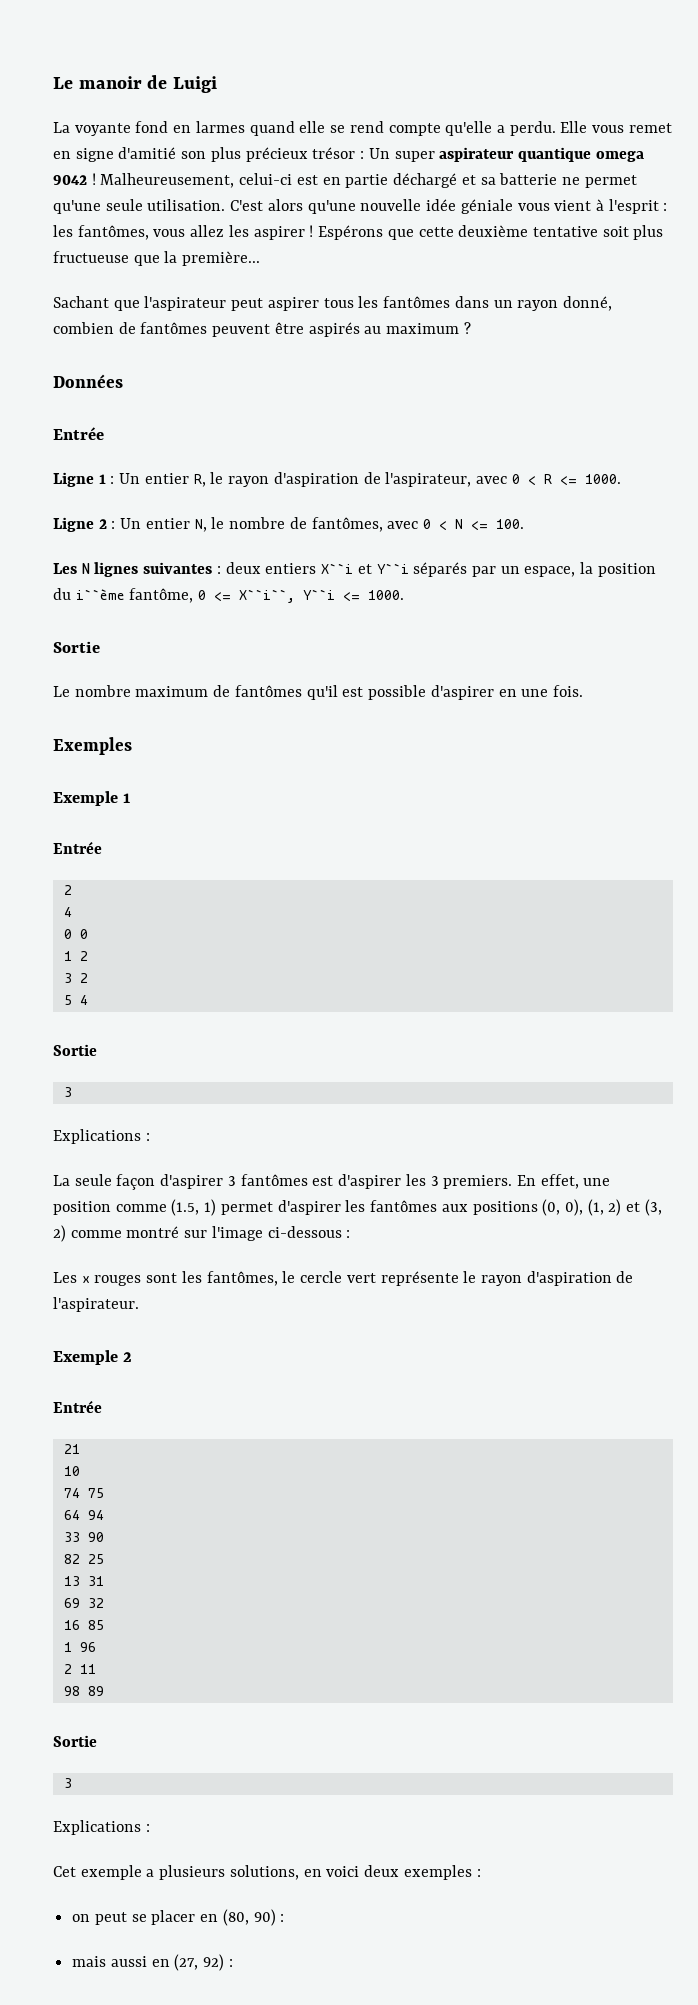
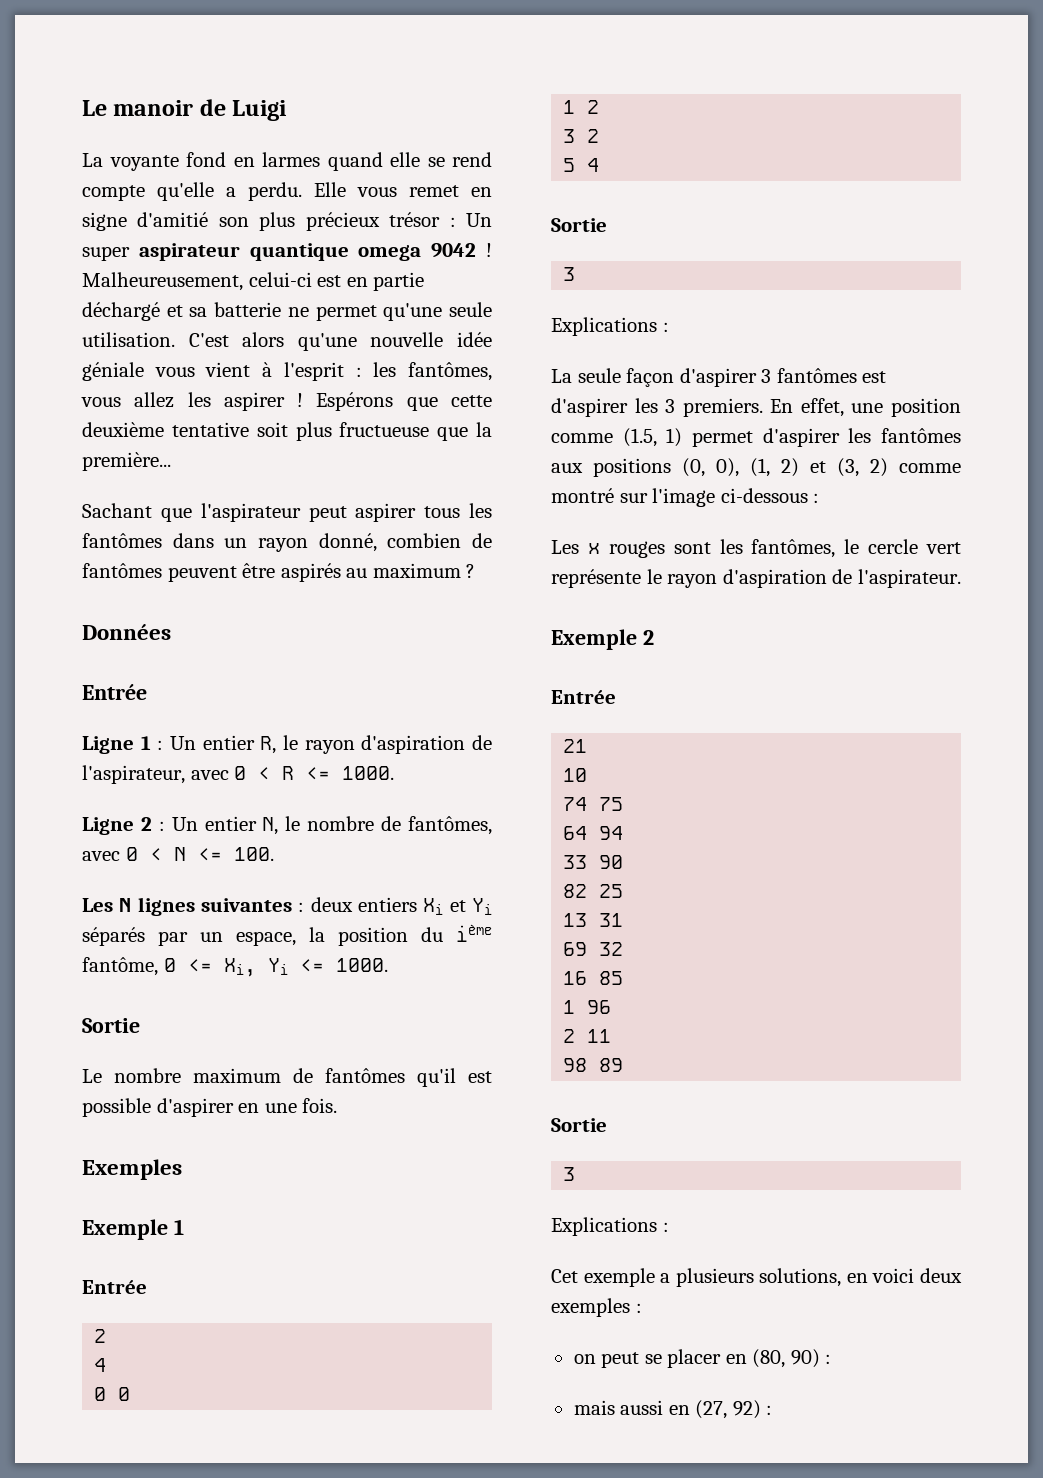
[321,563,409,574] X``i et Y``i -> [423,898,492,915] Xi et Yi
[75,589,125,600] i``ème -> [456,924,492,942] ième
[239,589,336,603] X``i``, Y``i -> [223,958,288,977] Xi, Yi

